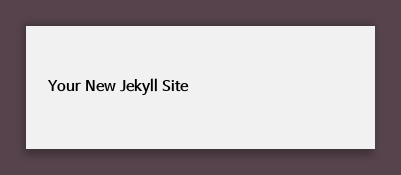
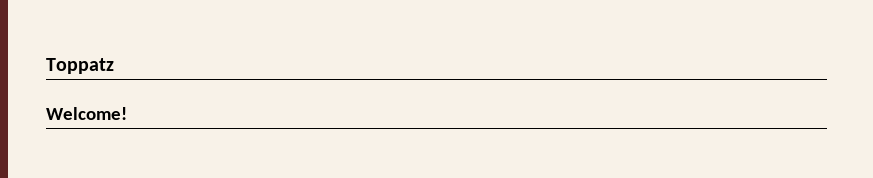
[47,78,190,96] Your New Jekyll Site -> [46,58,114,74] [46,107,127,120] Toppatz // Welcome!

